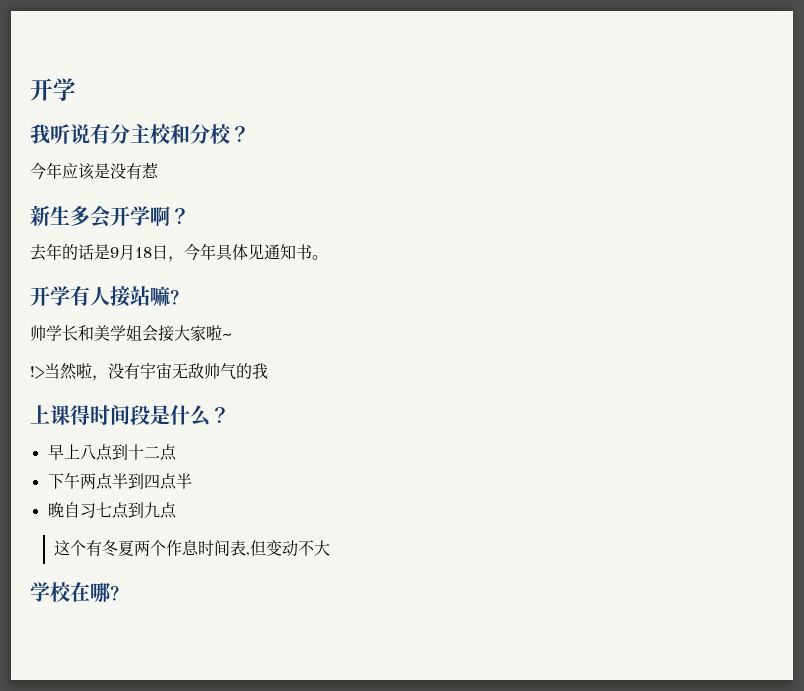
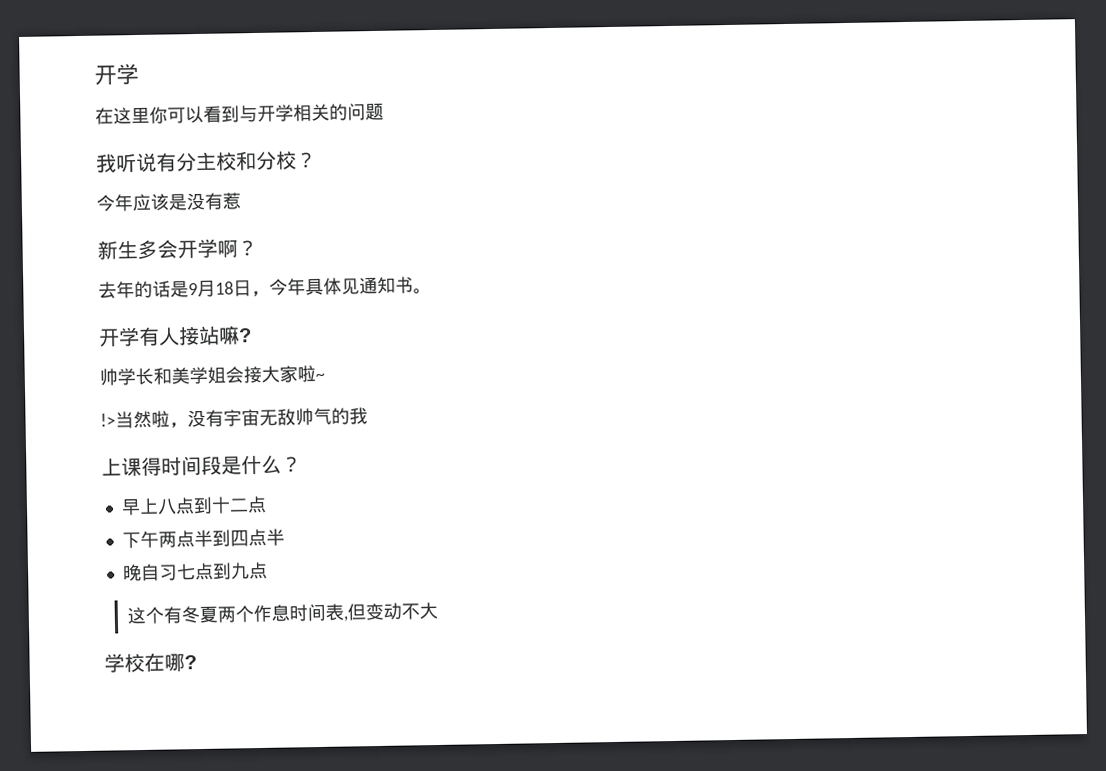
[30,78,76,101] 开学 -> [94,63,139,86] [95,102,384,125] 开学 // 在这里你可以看到与开学相关的问题

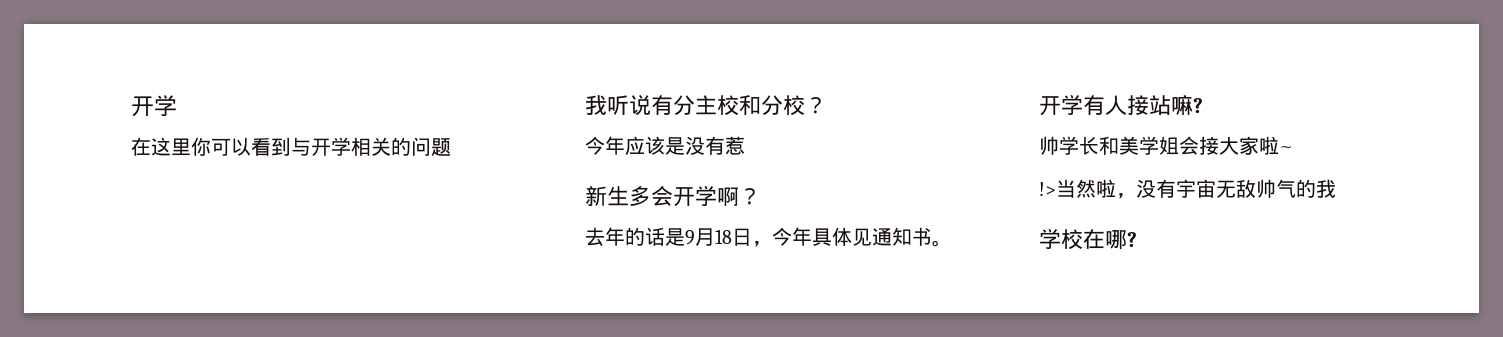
[101,454,302,477] [120,495,267,516] [121,528,285,549] [121,561,268,582] [126,601,438,625] // 上课得时间段是什么？ // 早上八点到十二点 // 下午两点半到四点半 // 晚自习七点到九点 // 这个有冬夏两个作息时间表,但变动不大 -> (1336, 188) none

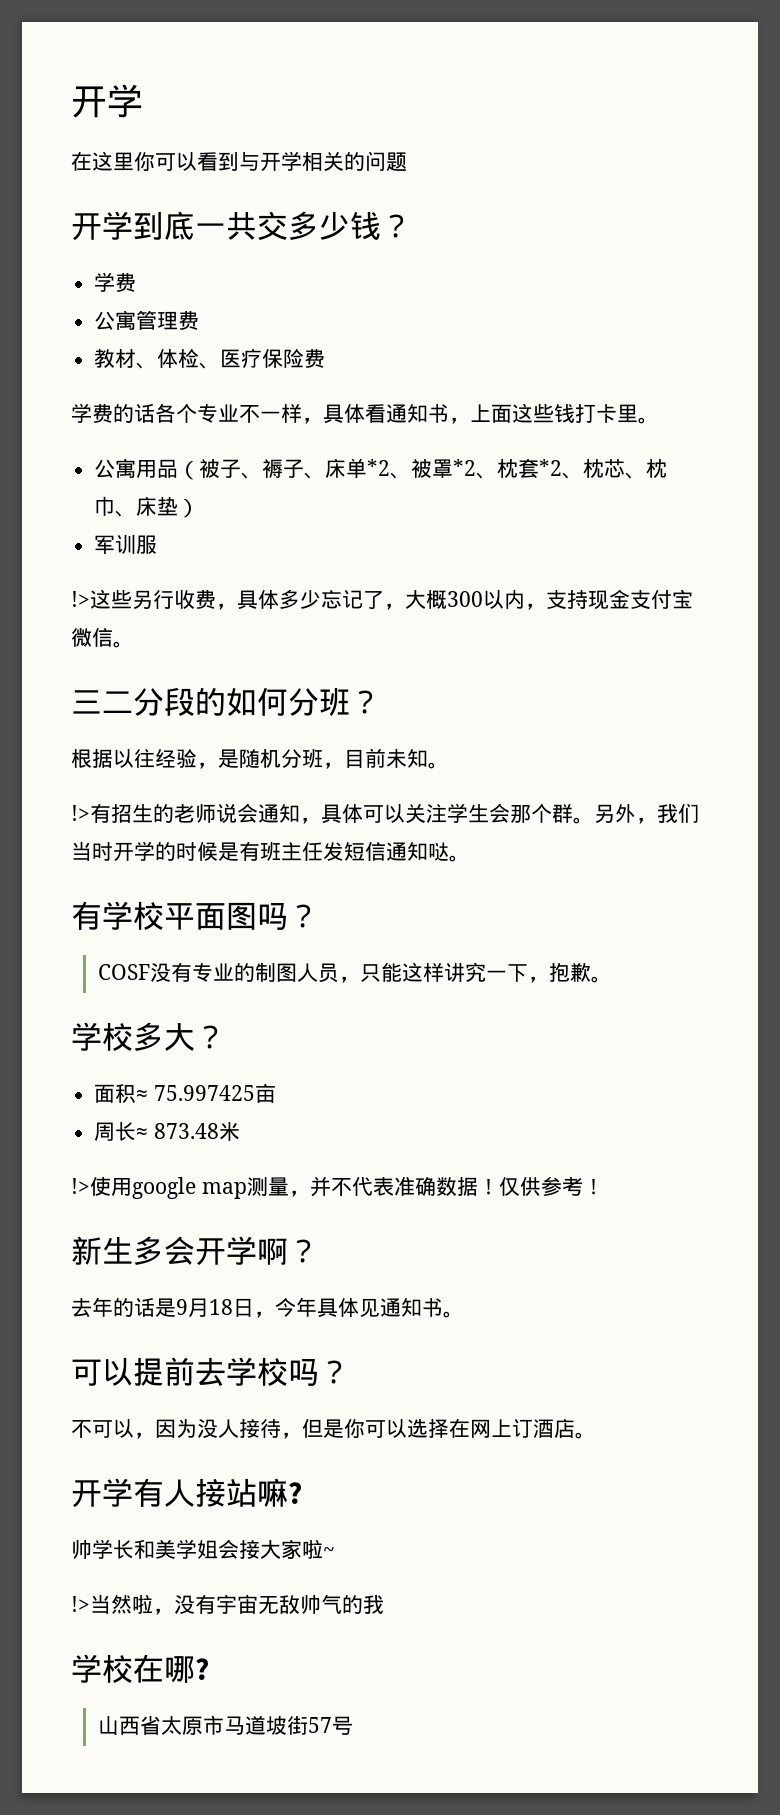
[585,95,827,116] [585,136,745,155] 我听说有分主校和分校？ // 今年应该是没有惹 -> [71,211,412,241] [94,272,137,292] [94,310,200,330] [94,348,326,369] [71,403,659,424] [94,458,668,480] [94,496,200,518] [94,534,158,555] [71,589,693,610] [71,628,134,648] [71,687,381,716] [71,748,449,769] [71,803,699,824] [71,841,470,862] [71,901,319,930] [97,962,612,983] [71,1022,226,1051] [94,1083,276,1104] [94,1122,240,1141] [71,1176,604,1199] 开学到底一共交多少钱？ // 学费 // 公寓管理费 // 教材、体检、医疗保险费 // 学费的话各个专业不一样，具体看通知书，上面这些钱打卡里。 // 公寓用品（被子、褥子、床单*2、被罩*2、枕套*2、枕芯、枕巾、床垫） // 军训服 // !>这些另行收费，具体多少忘记了，大概300以内，支持现金支付宝微信。 // 三二分段的如何分班？ // 根据以往经验，是随机分班，目前未知。 // !>有招生的老师说会通知，具体可以关注学生会那个群。另外，我们当时开学的时候是有班主任发短信通知哒。 // 有学校平面图吗？ // COSF没有专业的制图人员，只能这样讲究一下，抱歉。 // 学校多大？ // 面积≈ 75.997425亩 // 周长≈ 873.48米 // !>使用google map测量，并不代表准确数据！仅供参考！
(952, 243) none -> [71,1357,350,1387] [71,1418,596,1439] // 可以提前去学校吗？ // 不可以，因为没人接待，但是你可以选择在网上订酒店。
(1137, 239) none -> [97,1715,353,1736] // 山西省太原市马道坡街57号

